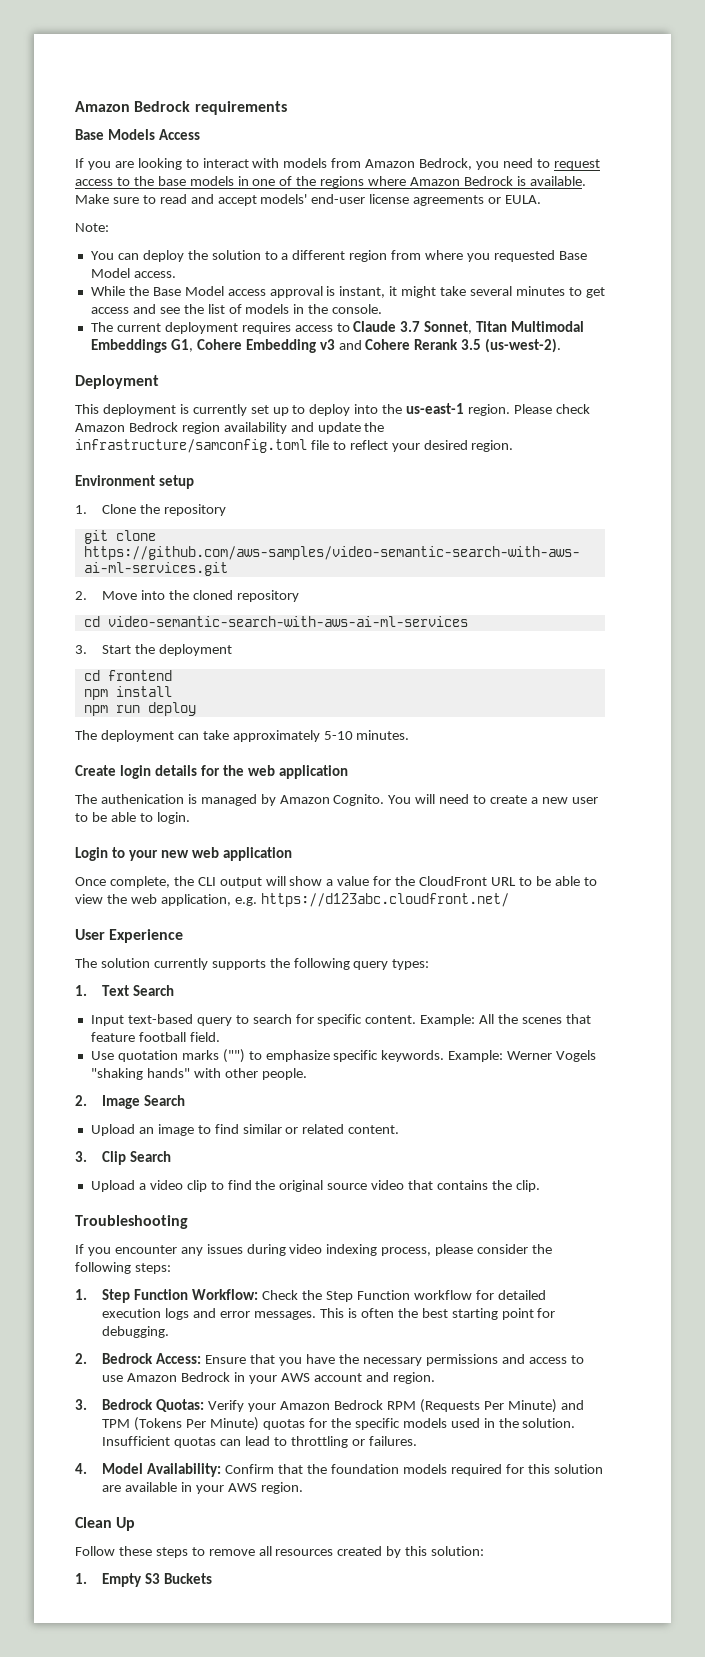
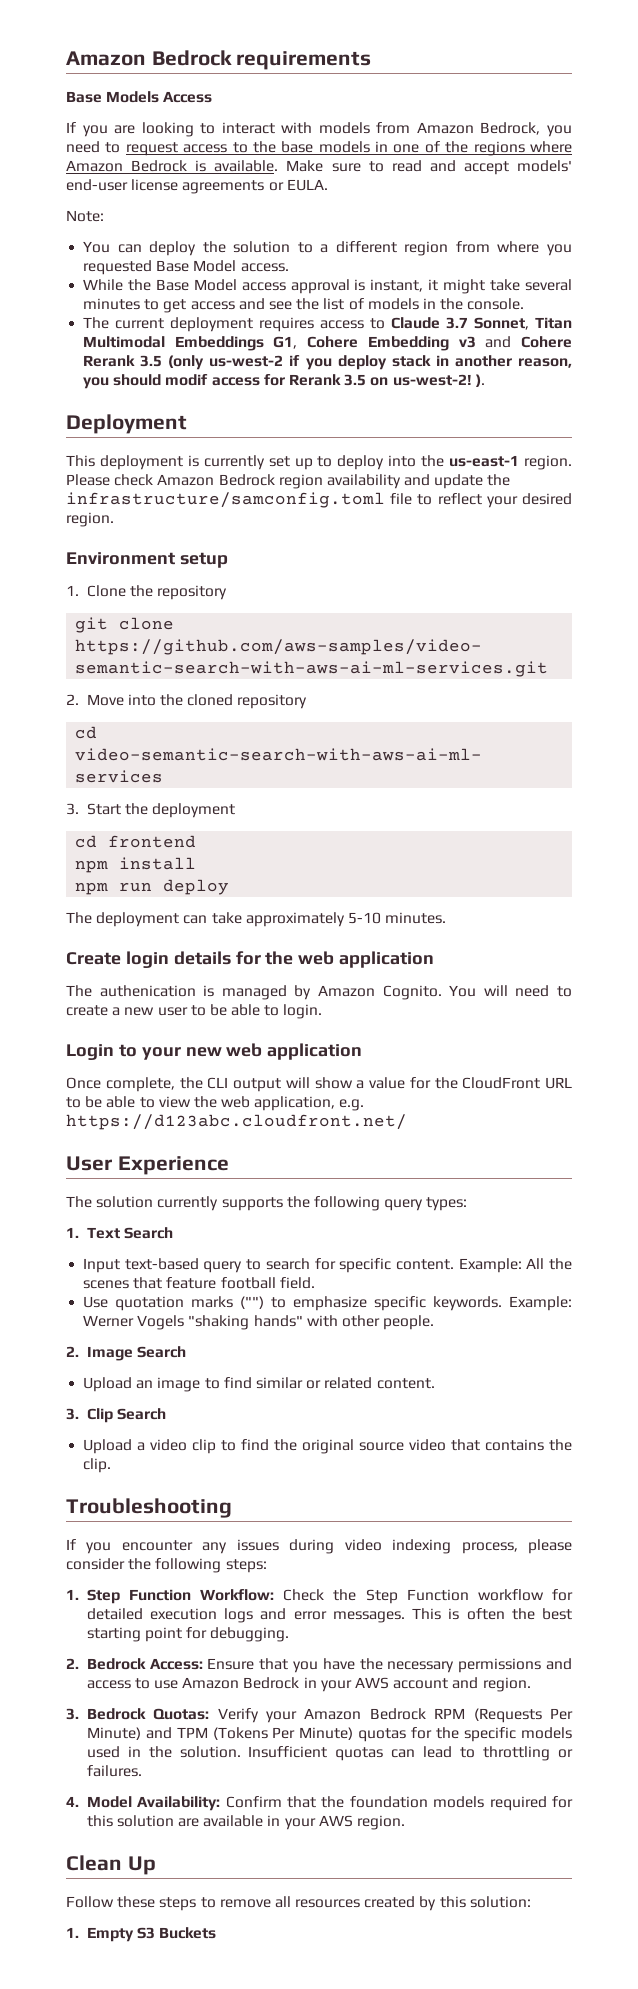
[485,338,562,353] (us-west-2). -> [168,355,572,370] [83,374,485,389] (only us-west-2 if you deploy stack in another reason, you should modif access for Rerank 3.5 on us-west-2! ).

